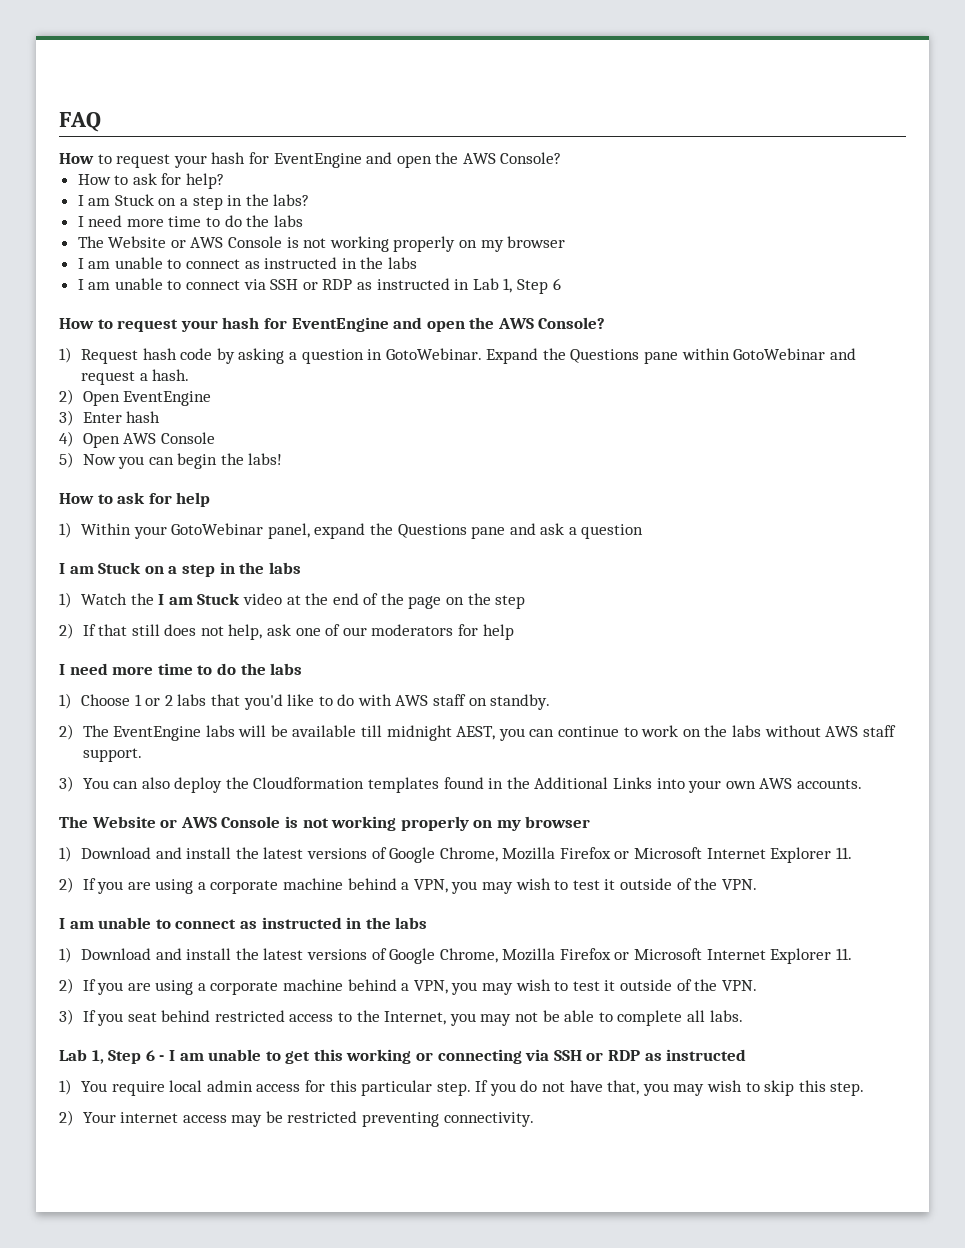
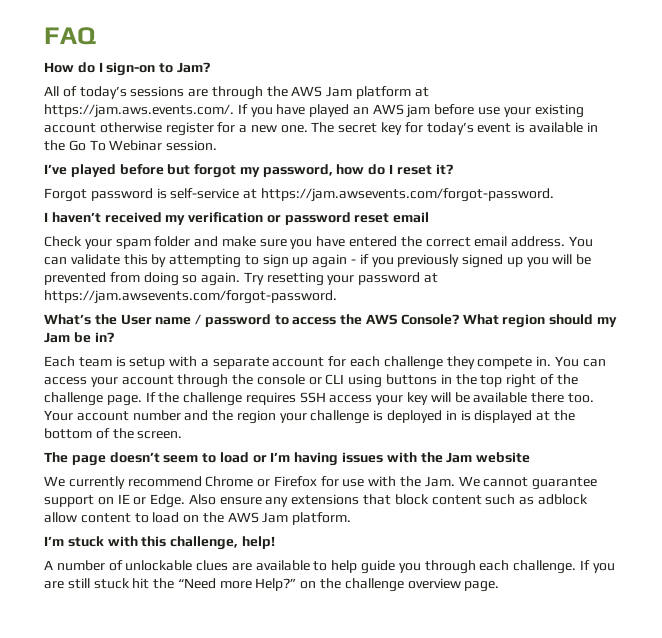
[97,152,562,168] [77,173,225,189] [77,194,310,210] [77,215,303,227] [77,236,566,252] [77,257,418,269] [77,278,561,294] [59,317,606,332] [59,347,856,364] [80,369,190,385] [59,389,212,406] [59,410,161,426] [59,431,215,448] [59,452,283,469] [59,492,211,507] [59,522,644,539] [59,562,301,577] [59,592,526,609] [59,623,514,640] [59,663,303,675] [59,693,551,710] [59,724,896,741] [82,748,142,762] [59,776,862,793] [59,816,591,831] [59,846,852,863] [59,877,757,894] [59,917,428,929] [59,947,852,964] [59,978,757,995] [59,1009,743,1026] [59,1049,747,1064] [59,1079,865,1096] [59,1110,534,1127] to request your hash for EventEngine and open the AWS Console? // How to ask for help? // I am Stuck on a step in the labs? // I need more time to do the labs // The Website or AWS Console is not working properly on my browser // I am unable to connect as instructed in the labs // I am unable to connect via SSH or RDP as instructed in Lab 1, Step 6 // How to request your hash for EventEngine and open the AWS Console? // 1) Request hash code by asking a question in GotoWebinar. Expand the Questions pane within GotoWebinar and request a hash. // 2) Open EventEngine // 3) Enter hash // 4) Open AWS Console // 5) Now you can begin the labs! // How to ask for help // 1) Within your GotoWebinar panel, expand the Questions pane and ask a question // I am Stuck on a step in the labs // 1) Watch the I am Stuck video at the end of the page on the step // 2) If that still does not help, ask one of our moderators for help // I need more time to do the labs // 1) Choose 1 or 2 labs that you'd like to do with AWS staff on standby. // 2) The EventEngine labs will be available till midnight AEST, you can continue to work on the labs without AWS staff support. // 3) You can also deploy the Cloudformation templates found in the Additional Links into your own AWS accounts. // The Website or AWS Console is not working properly on my browser // 1) Download and install the latest versions of Google Chrome, Mozilla Firefox or Microsoft Internet Explorer 11. // 2) If you are using a corporate machine behind a VPN, you may wish to test it outside of the VPN. // I am unable to connect as instructed in the labs // 1) Download and install the latest versions of Google Chrome, Mozilla Firefox or Microsoft Internet Explorer 11. // 2) If you are using a corporate machine behind a VPN, you may wish to test it outside of the VPN. // 3) If you seat behind restricted access to the Internet, you may not be able to complete all labs. // Lab 1, Step 6 - I am unable to get this working or connecting via SSH or RDP as instructed // 1) You require local admin access for this particular step. If you do not have that, you may wish to skip this step. // 2) Your internet access may be restricted preventing connectivity. -> [77,62,210,76] [44,86,429,100] [44,104,584,118] [44,122,598,136] [44,140,218,151] [44,164,453,178] [44,188,554,202] [44,212,430,225] [44,236,593,249] [44,254,592,268] [44,272,439,286] [44,290,337,304] [44,314,617,328] [44,332,114,343] [44,356,606,370] [44,374,578,388] [44,392,594,406] [44,410,575,424] [44,428,183,439] [44,452,531,466] [44,476,598,490] [44,494,588,508] [44,512,352,525] [44,536,275,550] [44,560,615,574] [44,578,500,592] do I sign-on to Jam? // All of today’s sessions are through the AWS Jam platform at https://jam.aws.events.com/. If you have played an AWS jam before use your existing account otherwise register for a new one. The secret key for today’s event is available in the Go To Webinar session. // I’ve played before but forgot my password, how do I reset it? // Forgot password is self-service at https://jam.awsevents.com/forgot-password. // I haven’t received my verification or password reset email // Check your spam folder and make sure you have entered the correct email address. You can validate this by attempting to sign up again - if you previously signed up you will be prevented from doing so again. Try resetting your password at https://jam.awsevents.com/forgot-password. // What’s the User name / password to access the AWS Console? What region should my Jam be in? // Each team is setup with a separate account for each challenge they compete in. You can access your account through the console or CLI using buttons in the top right of the challenge page. If the challenge requires SSH access your key will be available there too. Your account number and the region your challenge is deployed in is displayed at the bottom of the screen. // The page doesn’t seem to load or I’m having issues with the Jam website // We currently recommend Chrome or Firefox for use with the Jam. We cannot guarantee support on IE or Edge. Also ensure any extensions that block content such as adblock allow content to load on the AWS Jam platform. // I’m stuck with this challenge, help! // A number of unlockable clues are available to help guide you through each challenge. If you are still stuck hit the “Need more Help?” on the challenge overview page.

